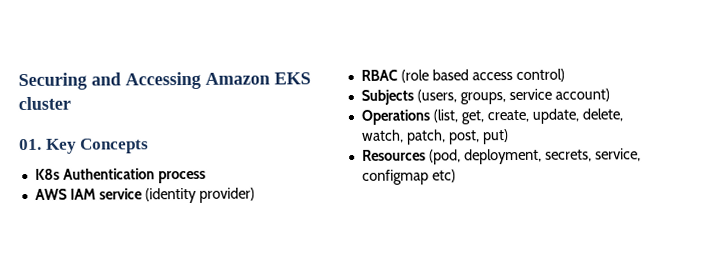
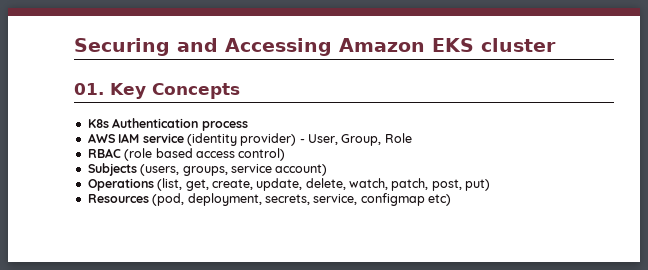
(255, 195) none -> [299,133,412,146] - User, Group, Role

